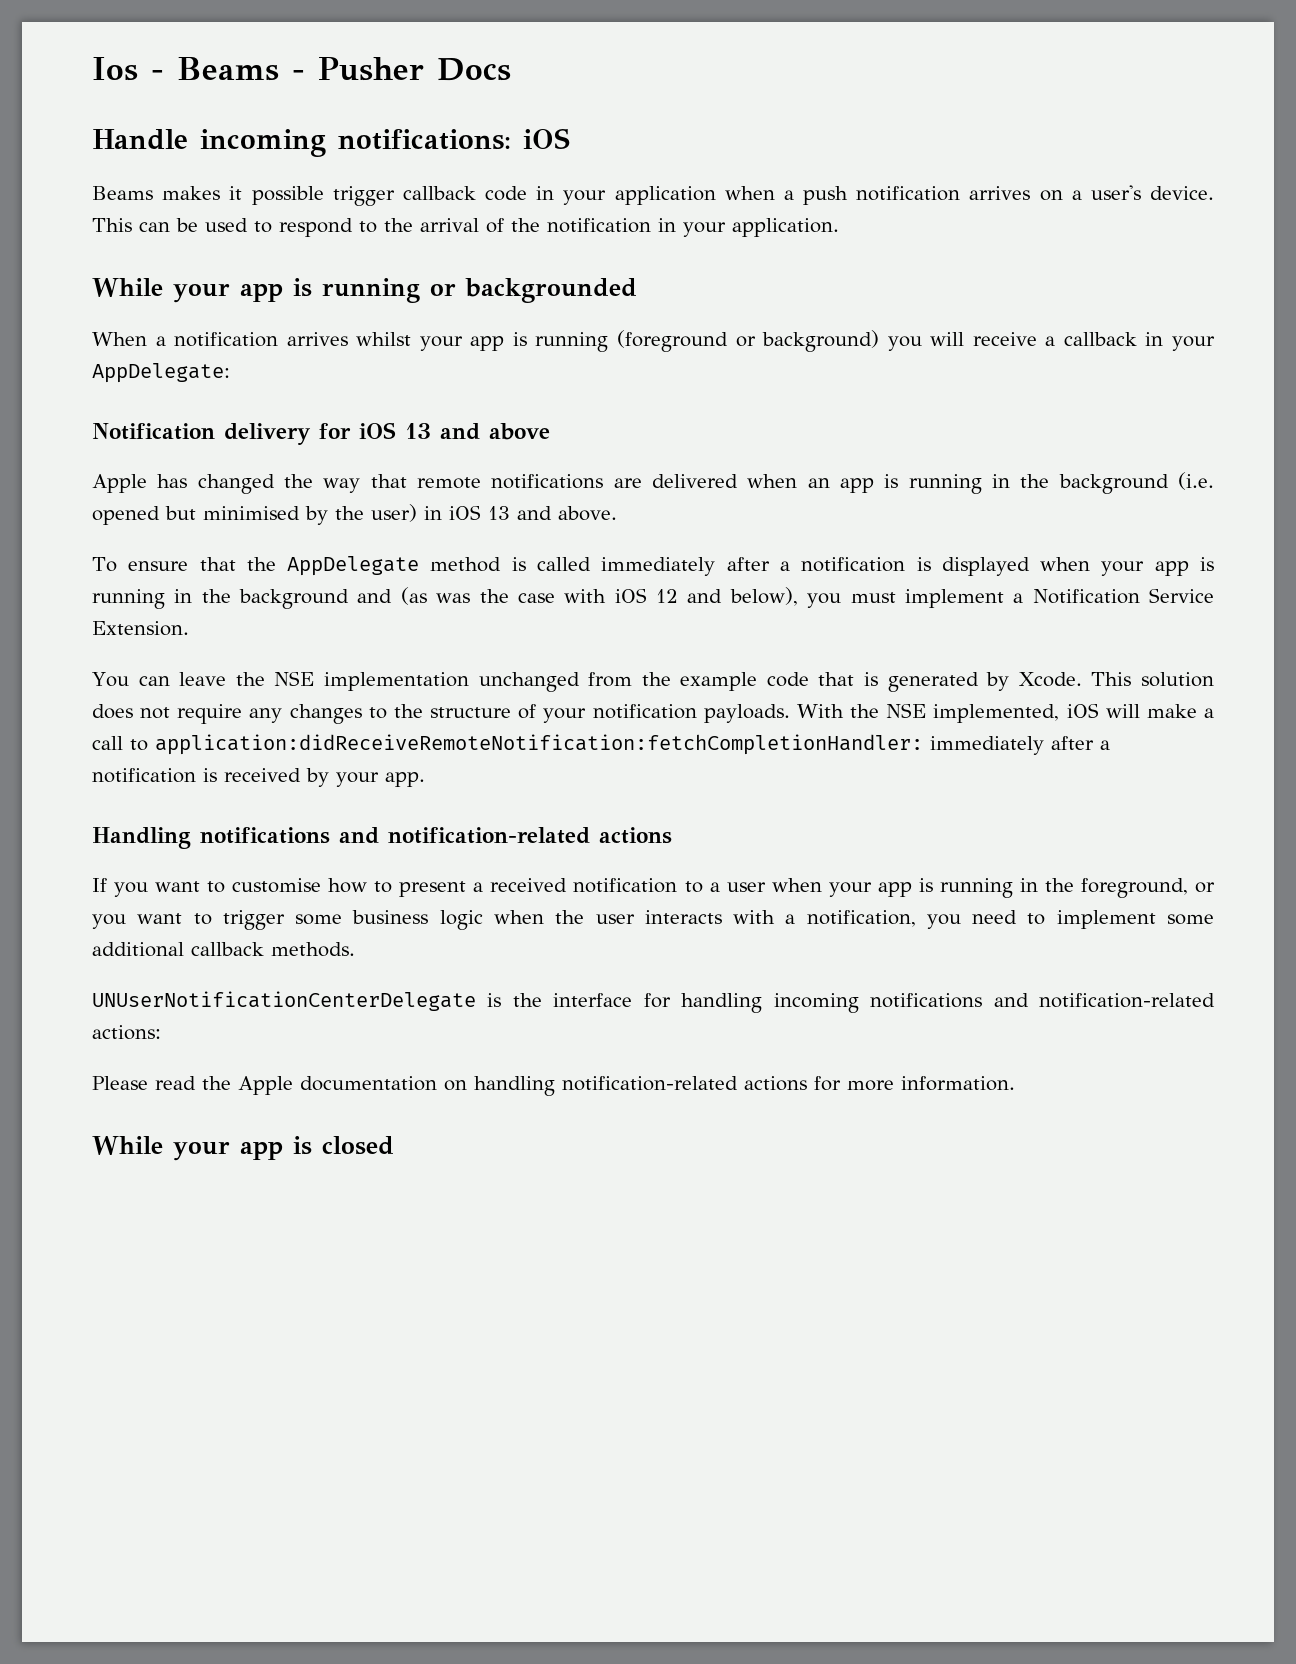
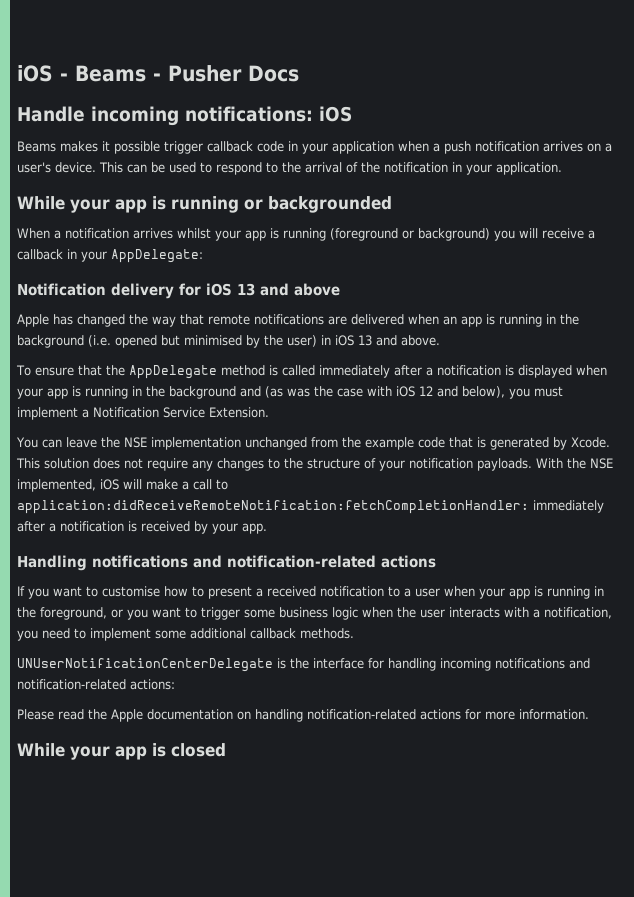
[92,57,138,81] Ios -> [17,65,53,82] iOS

